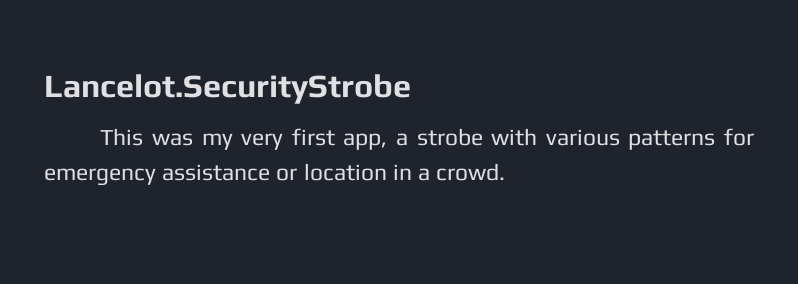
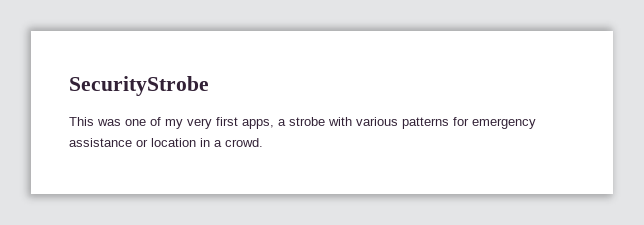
[44,74,411,104] Lancelot.SecurityStrobe -> [69,76,209,96] SecurityStrobe
(194, 139) none -> [125,117,161,126] one of
[343,133,388,150] app, -> [242,119,274,129] apps,

